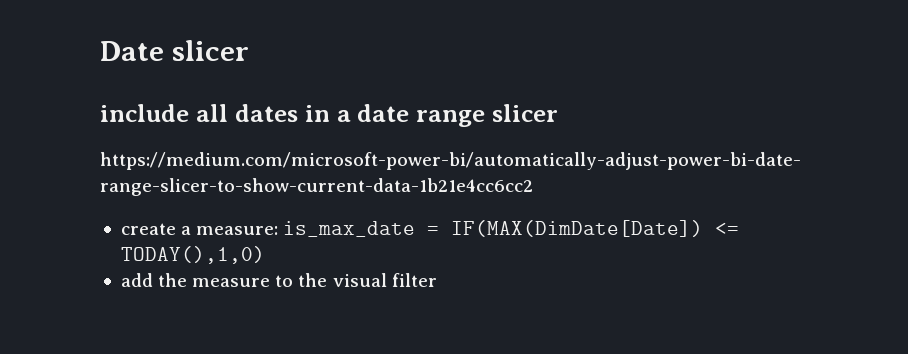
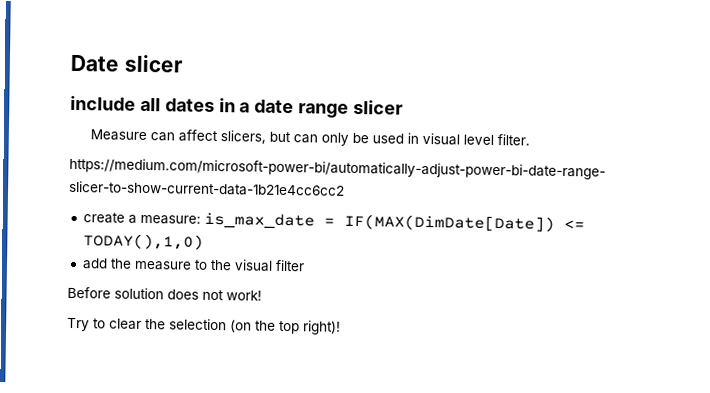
(559, 113) none -> [90,129,531,146] // Measure can affect slicers, but can only be used in visual level filter.
(437, 280) none -> [67,286,262,301] [67,317,341,335] // Before solution does not work! // Try to clear the selection (on the top right)!

